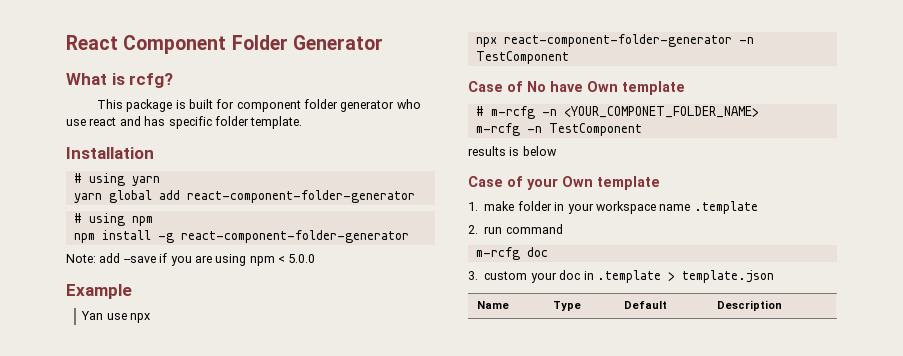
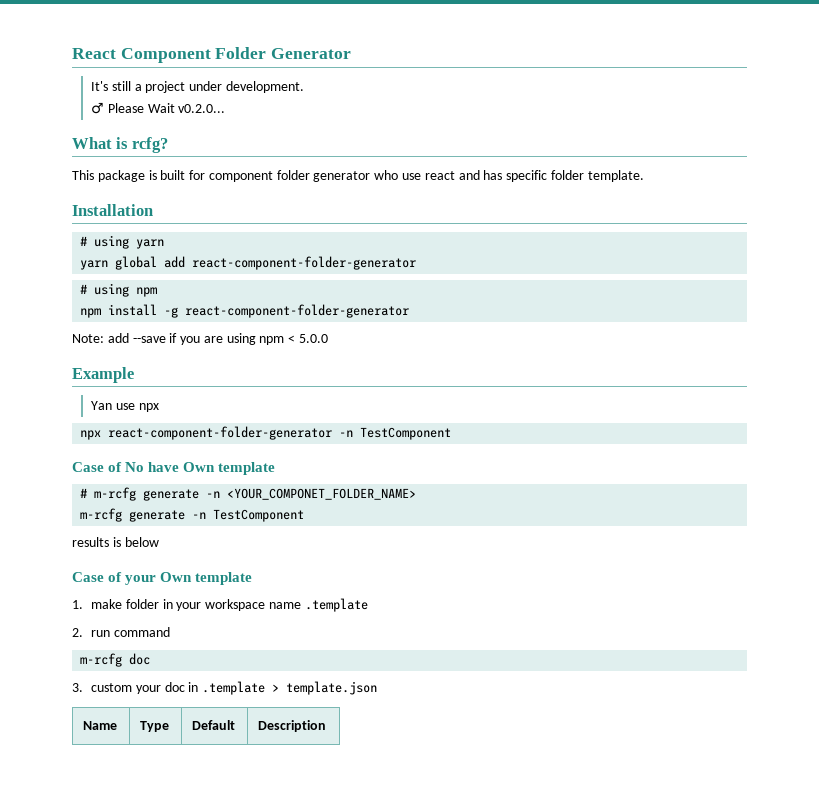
(383, 42) none -> [90,81,304,93] [90,102,226,114] // It's still a project under development. // ♂ Please Wait v0.2.0...
(535, 112) none -> [143,489,200,501] generate
(520, 129) none -> [129,510,186,522] generate

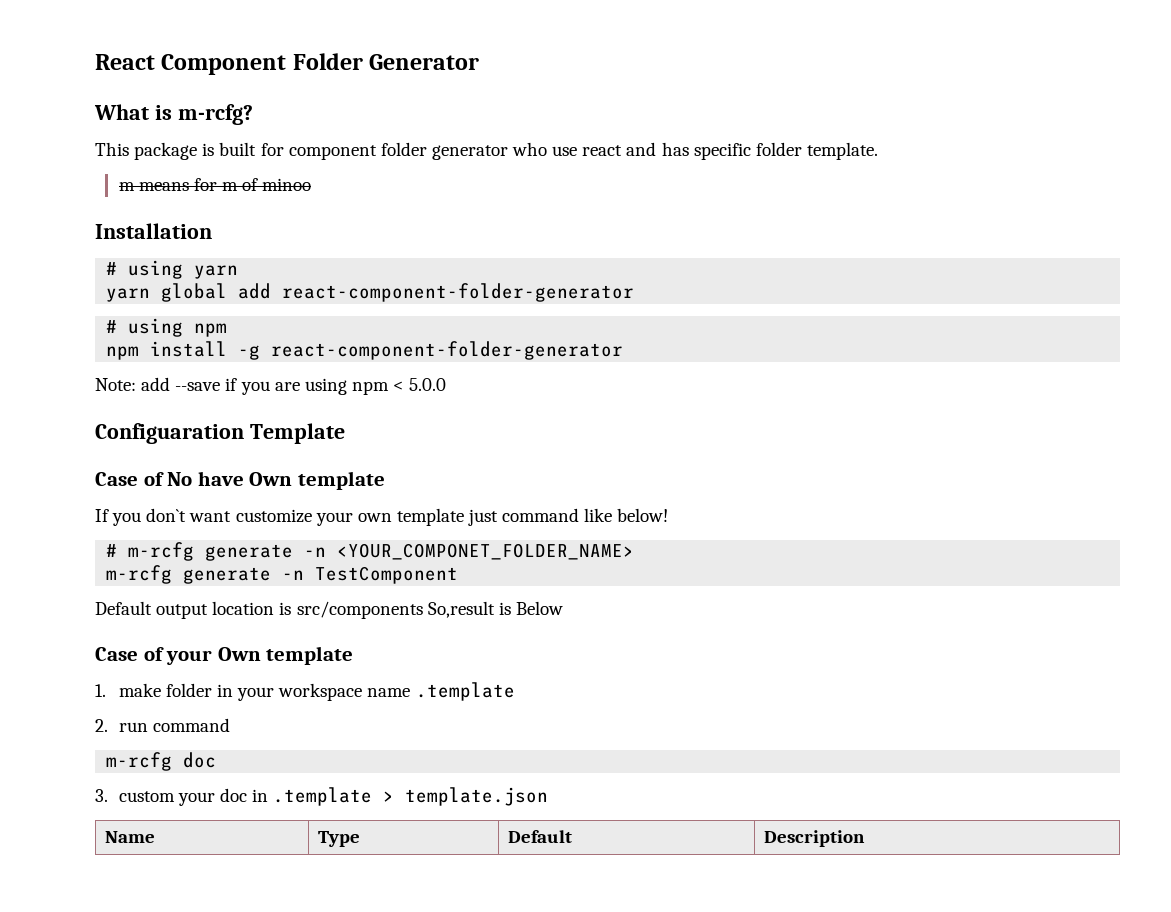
[90,81,304,93] [90,102,226,114] // It's still a project under development. // ♂ Please Wait v0.2.0... -> (480, 62) none
[131,137,168,153] rcfg? -> [177,104,253,125] m-rcfg?
(644, 176) none -> [118,178,312,191] // m means for m of minoo
[72,367,134,383] [90,401,159,412] [80,426,452,440] Example // Yan use npx // npx react-component-folder-generator -n TestComponent -> [95,423,345,444] Configuaration Template
(276, 468) none -> [95,508,669,526] // If you don`t want customize your own template just command like below!
[72,537,159,547] results is below -> [95,601,563,619] Default output location is src/components So,result is Below

